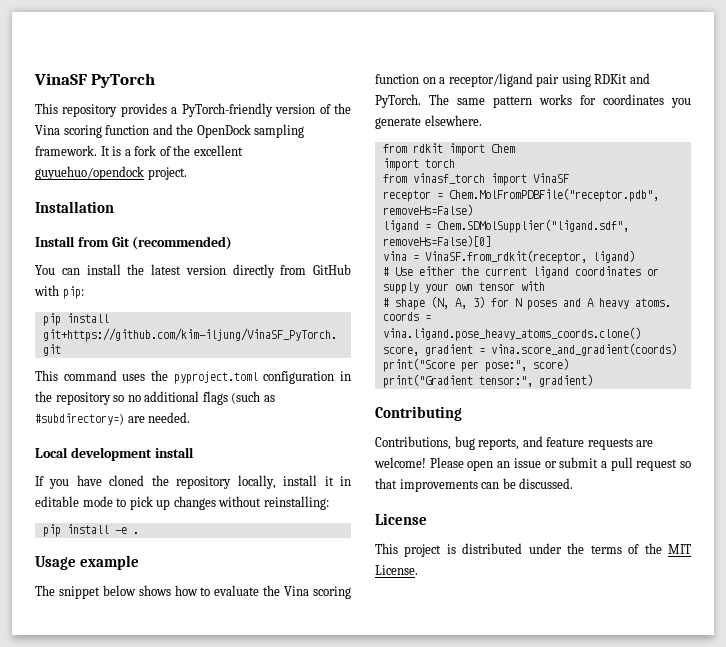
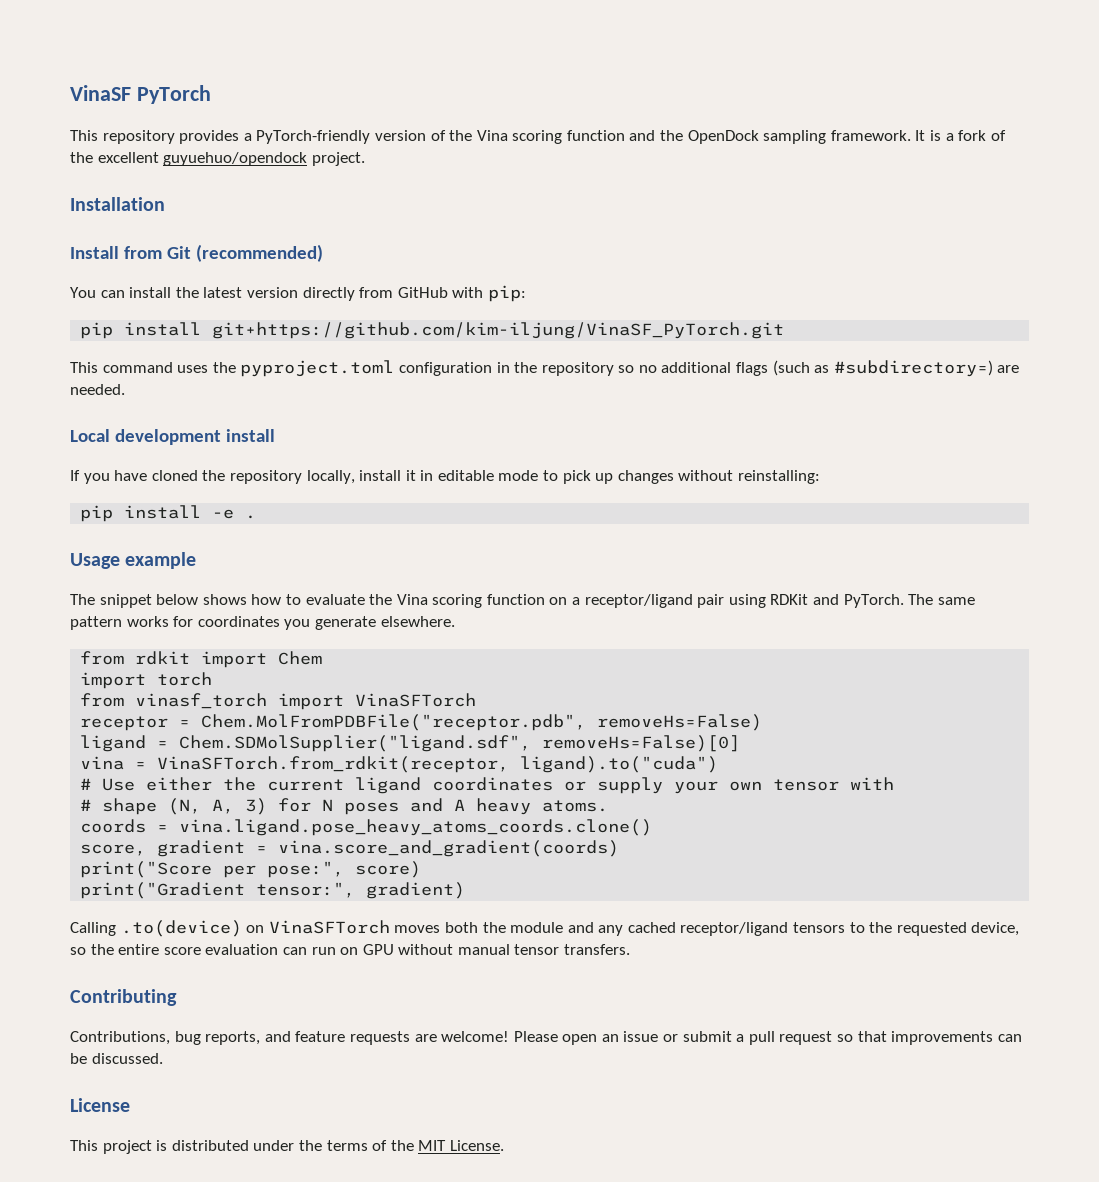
[532,173,569,183] VinaSF -> [355,693,477,707] VinaSFTorch
[424,250,635,264] VinaSF.from_rdkit(receptor, ligand) -> [157,756,719,773] VinaSFTorch.from_rdkit(receptor, ligand).to("cuda")
(593, 380) none -> [70,920,1020,937] [70,944,631,955] // Calling .to(device) on VinaSFTorch moves both the module and any cached receptor/ligand tensors to the requested device, so the entire score evaluation can run on GPU without manual tensor transfers.

